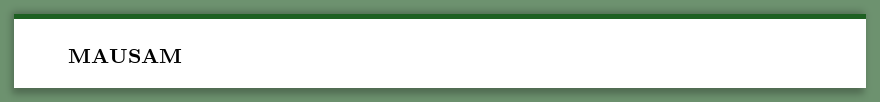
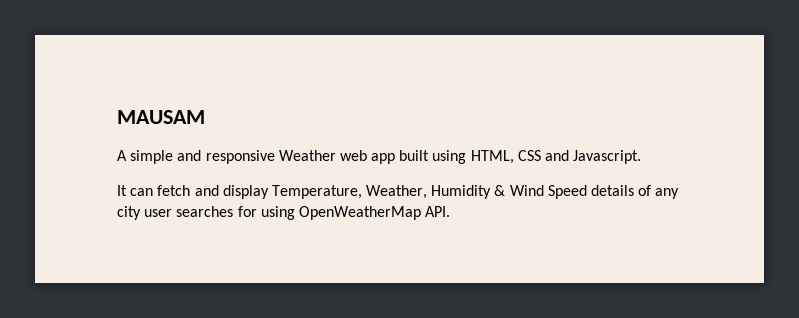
(182, 55) none -> [117,150,642,164] [117,185,680,199] [117,206,451,220] // A simple and responsive Weather web app built using HTML, CSS and Javascript. // It can fetch and display Temperature, Weather, Humidity & Wind Speed details of any city user searches for using OpenWeatherMap API.

